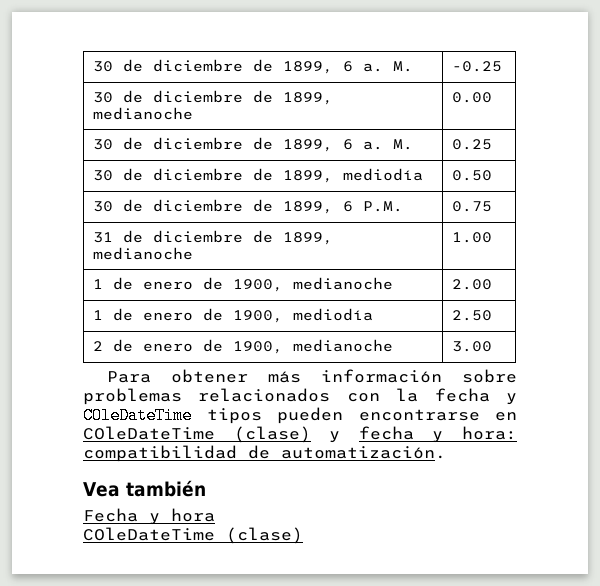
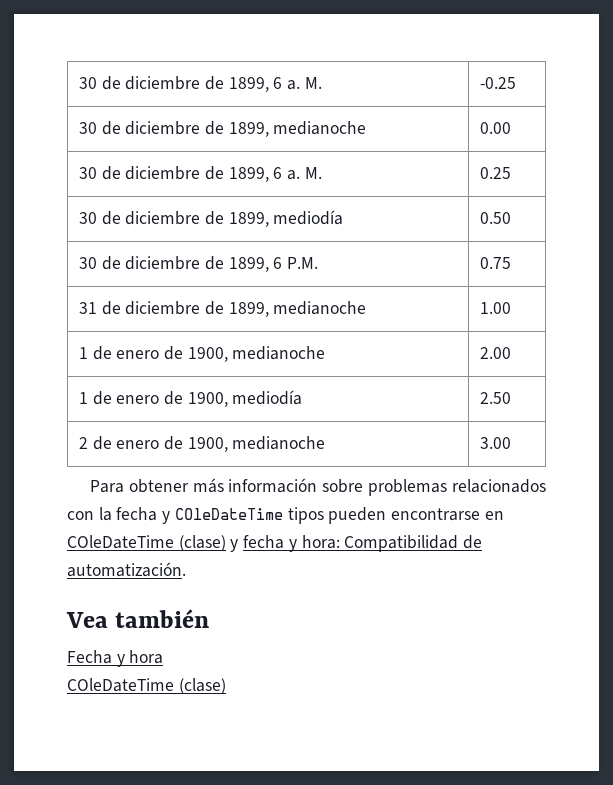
[83,445,237,462] compatibilidad -> [344,535,459,552] Compatibilidad

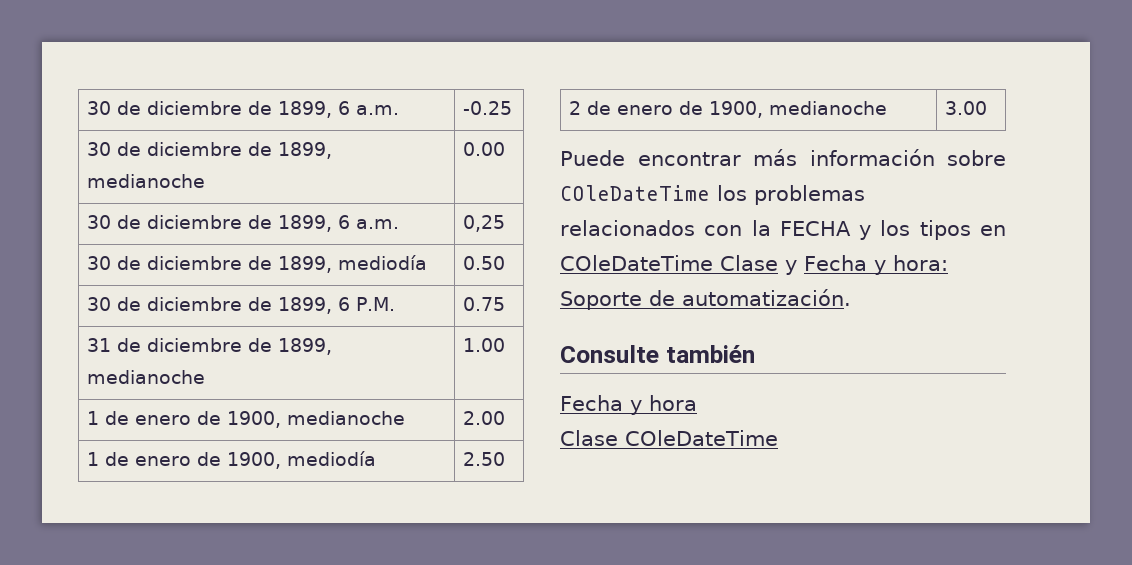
[78,76,322,92] 30 de diciembre de 1899, 6 a. M. -> [87,101,400,118] 30 de diciembre de 1899, 6 a.m.
[287,167,322,180] [479,167,511,179] a. M. | 0.25 -> [356,219,400,229] [463,215,506,232] a.m. | 0,25
[90,479,189,493] Para obtener -> [560,150,741,166] Puede encontrar
(364, 486) none -> [560,185,747,201] COleDateTime los
[116,507,504,524] [67,535,285,552] fecha y COleDateTime tipos pueden encontrarse en COleDateTime (clase) y fecha -> [779,220,1006,240] [560,255,867,275] FECHA y los tipos en COleDateTime Clase y Fecha
[344,535,459,552] Compatibilidad -> [560,291,642,310] Soporte
[66,612,108,628] Vea -> [560,345,659,363] Consulte
[67,678,226,694] COleDateTime (clase) -> [560,430,778,446] Clase COleDateTime

